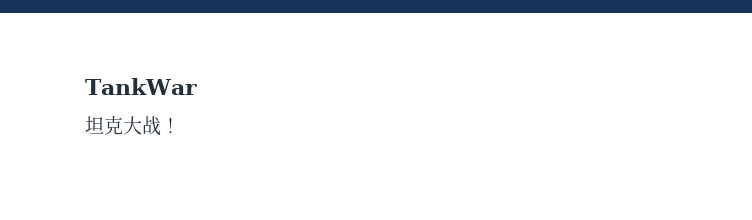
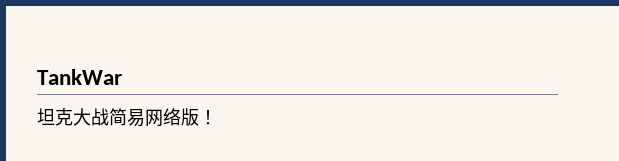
(161, 126) none -> [109,108,199,127] 简易网络版

